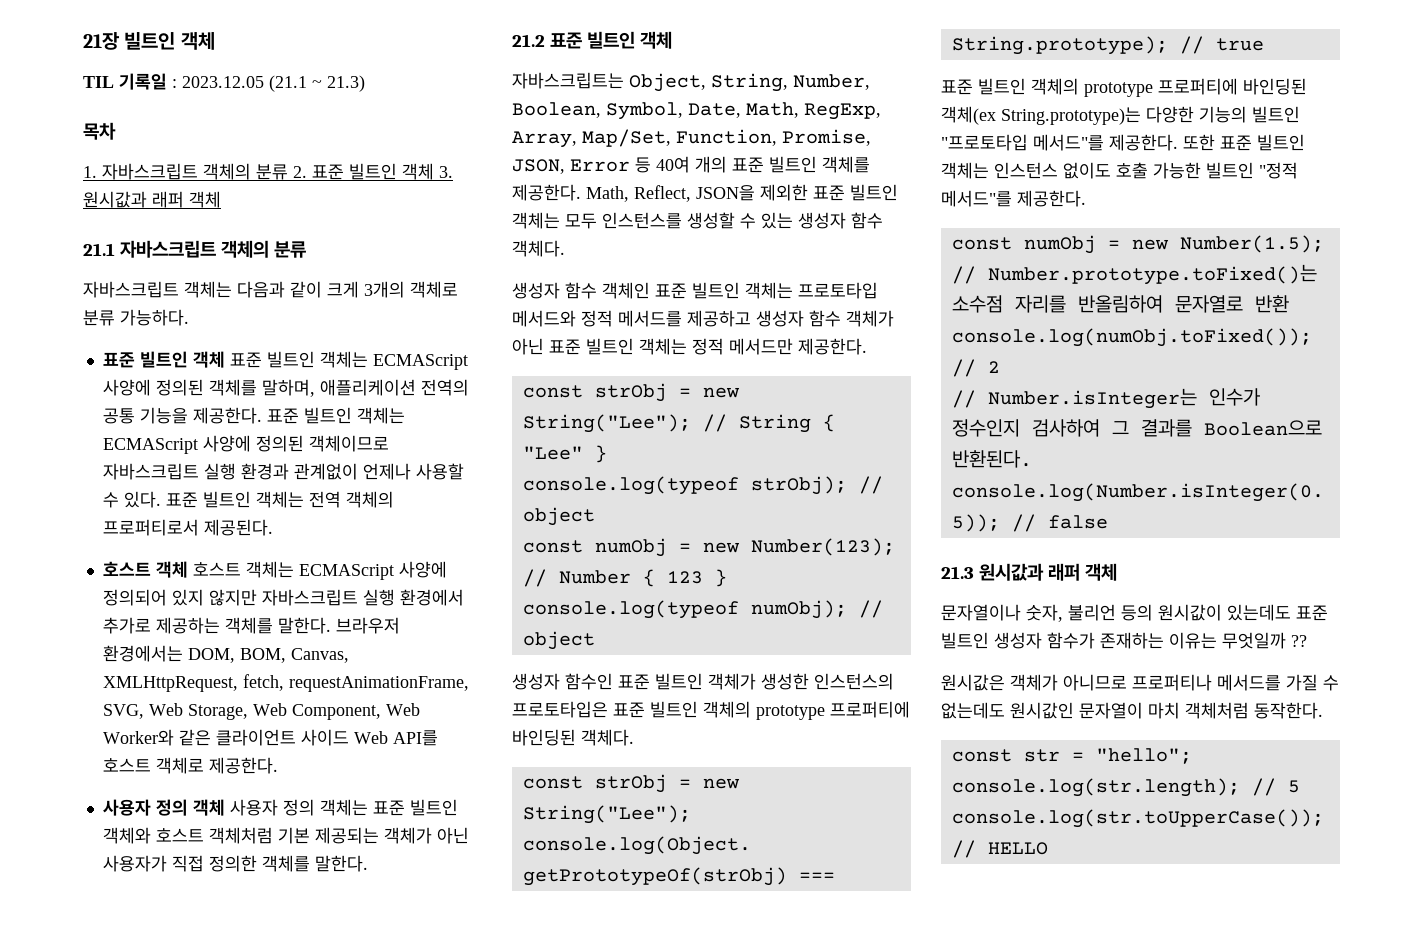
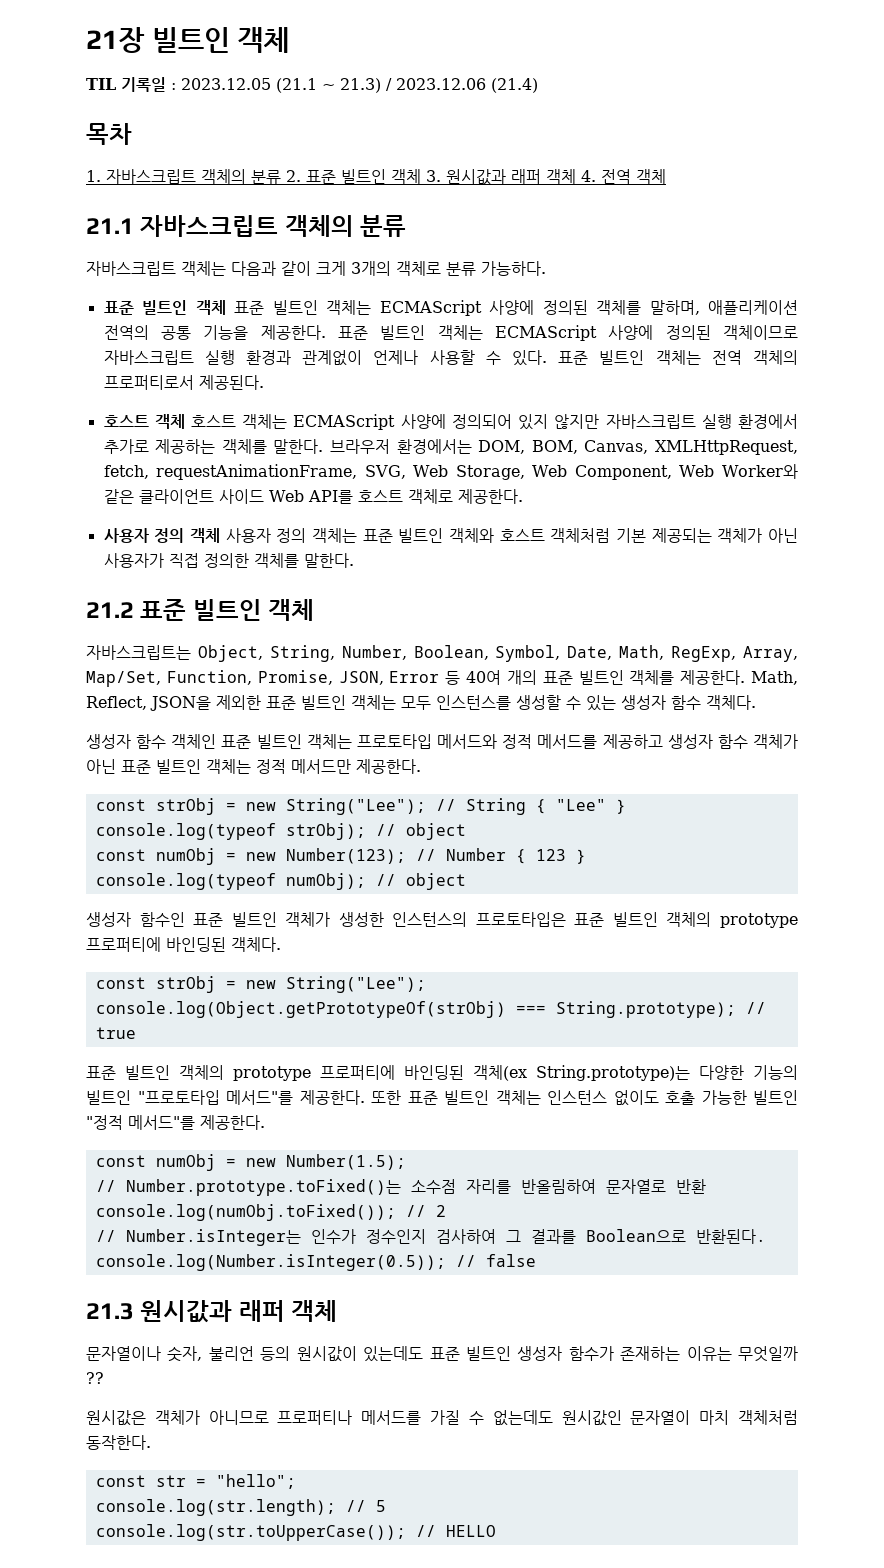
(365, 83) none -> [386,78,538,93] / 2023.12.06 (21.4)
(221, 199) none -> [581,169,666,184] 4. 전역 객체

